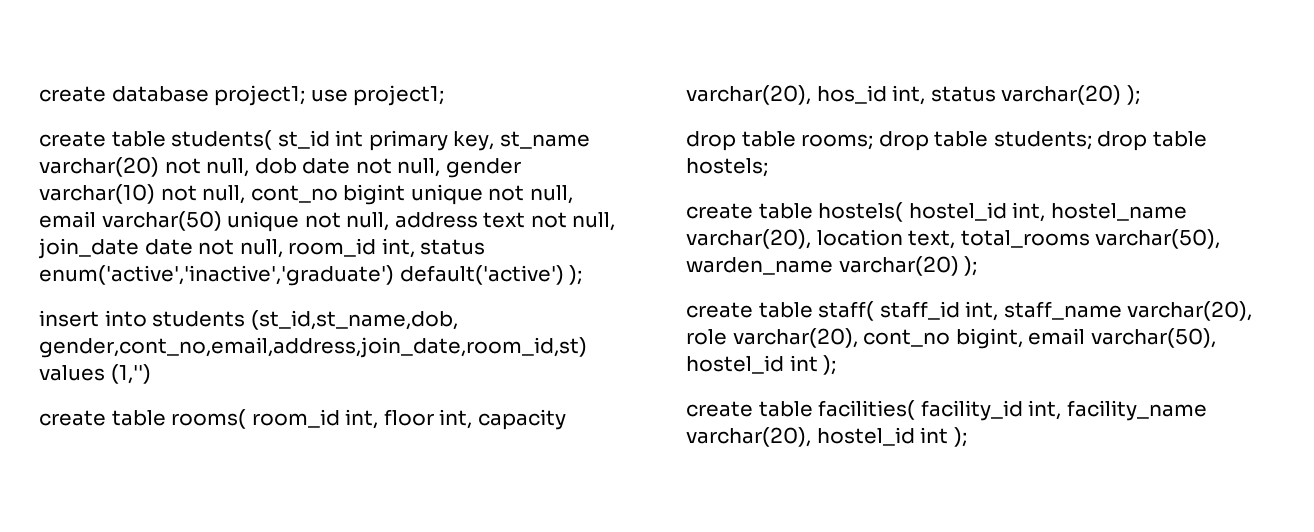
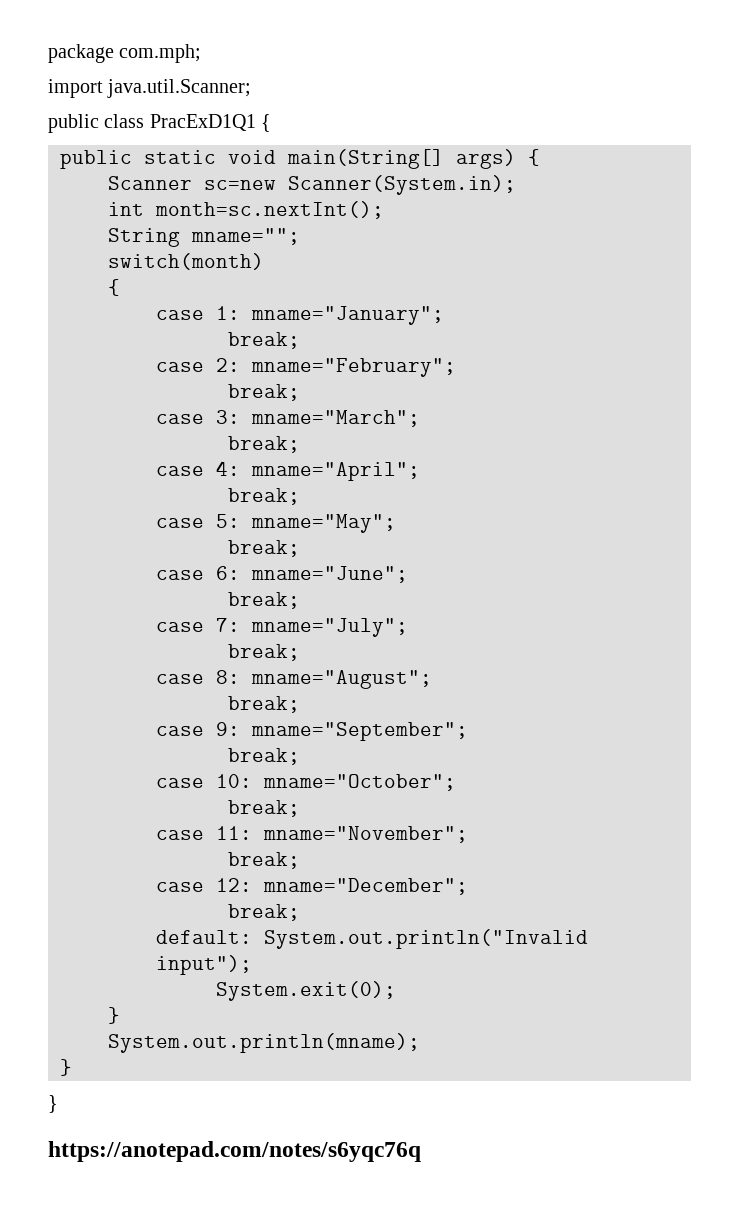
[39,85,445,106] [39,130,590,151] [39,157,521,178] [39,184,573,205] [39,211,616,232] [38,238,486,259] [39,265,583,286] [39,310,458,330] [39,337,587,358] [39,364,151,384] [39,409,566,430] [686,85,1140,105] [686,131,1207,151] [686,158,768,177] [686,202,1187,222] [686,229,1221,249] [686,256,978,276] [686,301,1253,321] [686,328,1216,349] [686,355,837,375] [686,400,1207,421] [686,427,967,447] create database project1; use project1; // create table students( st_id int primary key, st_name varchar(20) not null, dob date not null, gender varchar(10) not null, cont_no bigint unique not null, email varchar(50) unique not null, address text not null, join_date date not null, room_id int, status enum('active','inactive','graduate') default('active') ); // insert into students (st_id,st_name,dob, gender,cont_no,email,address,join_date,room_id,st) values (1,'') // create table rooms( room_id int, floor int, capacity varchar(20), hos_id int, status varchar(20) ); // drop table rooms; drop table students; drop table hostels; // create table hostels( hostel_id int, hostel_name varchar(20), location text, total_rooms varchar(50), warden_name varchar(20) ); // create table staff( staff_id int, staff_name varchar(20), role varchar(20), cont_no bigint, email varchar(50), hostel_id int ); // create table facilities( facility_id int, facility_name varchar(20), hostel_id int ); -> [48,44,202,63] [48,79,252,98] [48,114,272,133] [60,149,540,169] [108,175,516,195] [108,201,384,219] [108,228,300,247] [108,253,264,270] [108,279,120,296] [156,306,444,325] [228,332,300,349] [156,358,456,377] [228,384,300,401] [156,410,420,427] [228,436,300,453] [156,461,420,481] [228,488,300,505] [156,514,396,533] [228,540,300,557] [156,566,408,583] [228,592,300,609] [156,618,408,637] [228,644,300,661] [156,670,432,689] [228,696,300,713] [156,722,468,741] [228,748,300,765] [156,774,456,791] [228,800,300,817] [156,826,468,843] [228,852,300,869] [156,878,468,895] [228,904,300,921] [156,929,588,949] [156,955,252,975] [216,981,396,1001] [108,1007,120,1024] [108,1033,420,1053] [60,1059,72,1076] [48,1095,58,1113] [48,1141,421,1162] package com.mph; // import java.util.Scanner; // public class PracExD1Q1 { // public static void main(String[] args) { // Scanner sc=new Scanner(System.in); // int month=sc.nextInt(); // String mname=""; // switch(month) // { // case 1: mname="January"; // break; // case 2: mname="February"; // break; // case 3: mname="March"; // break; // case 4: mname="April"; // break; // case 5: mname="May"; // break; // case 6: mname="June"; // break; // case 7: mname="July"; // break; // case 8: mname="August"; // break; // case 9: mname="September"; // break; // case 10: mname="October"; // break; // case 11: mname="November"; // break; // case 12: mname="December"; // break; // default: System.out.println("Invalid input"); // System.exit(0); // } // System.out.println(mname); // } // } // https://anotepad.com/notes/s6yqc76q

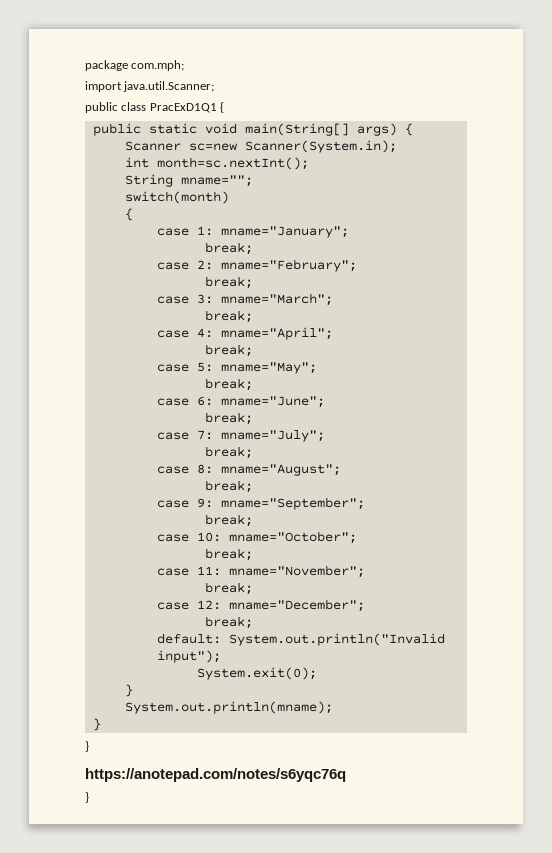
(421, 1151) none -> [85,792,89,803] // }

